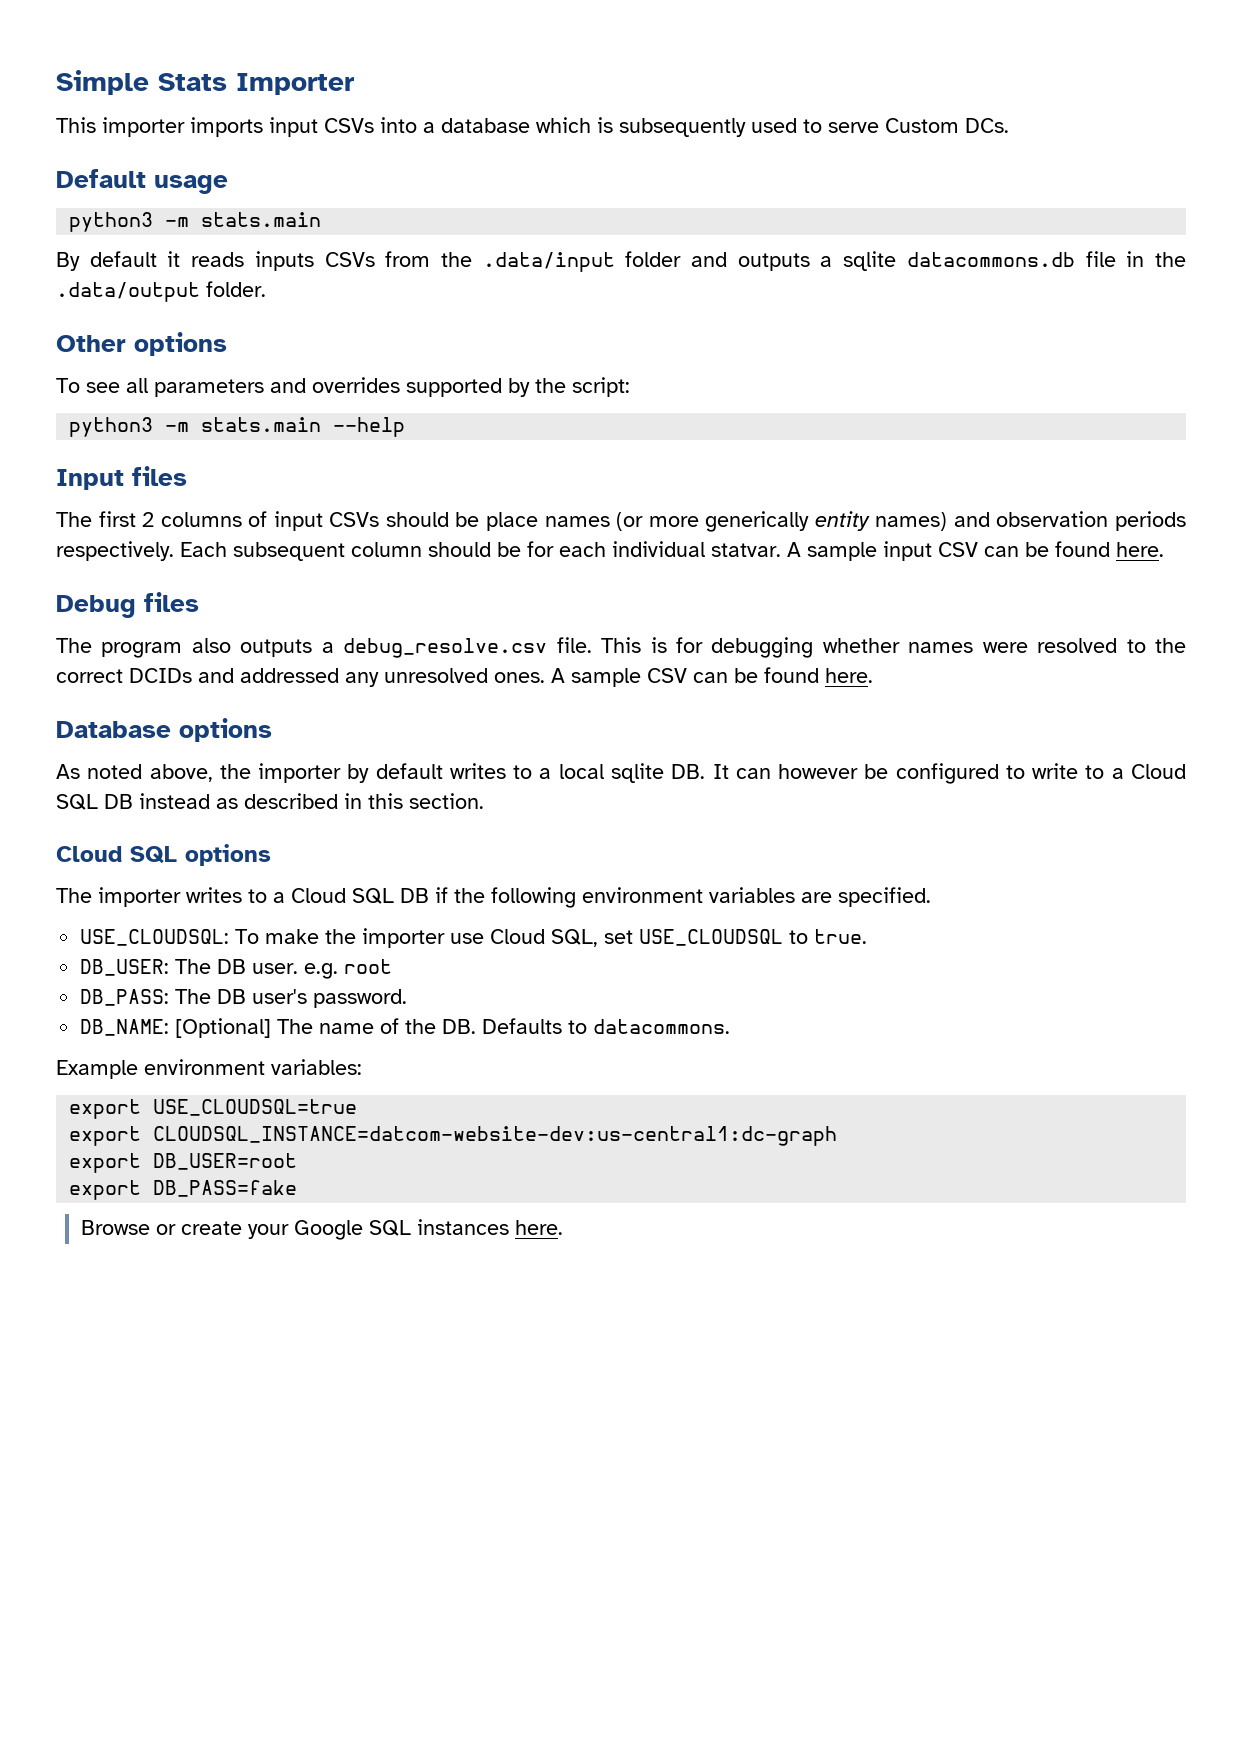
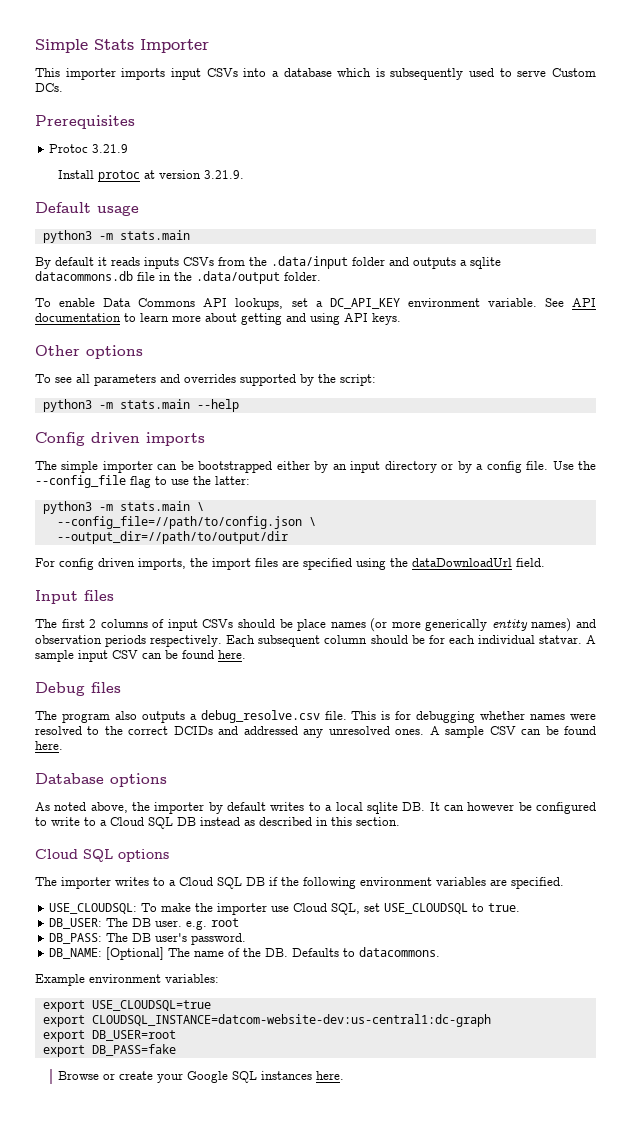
(1009, 125) none -> [35,115,135,129] [48,144,128,153] [58,170,245,182] // Prerequisites // Protoc 3.21.9 // Install protoc at version 3.21.9.
(266, 289) none -> [35,298,596,310] [35,313,401,325] // To enable Data Commons API lookups, set a DC_API_KEY environment variable. See API documentation to learn more about getting and using API keys.
(406, 427) none -> [35,432,205,446] [35,461,597,473] [35,475,250,488] [42,501,204,514] [56,516,316,529] [56,531,288,544] [35,558,545,570] // Config driven imports // The simple importer can be bootstrapped either by an input directory or by a config file. Use the --config_file flag to use the latter: // python3 -m stats.main \ // --config_file=//path/to/config.json \ // --output_dir=//path/to/output/dir // For config driven imports, the import files are specified using the dataDownloadUrl field.

